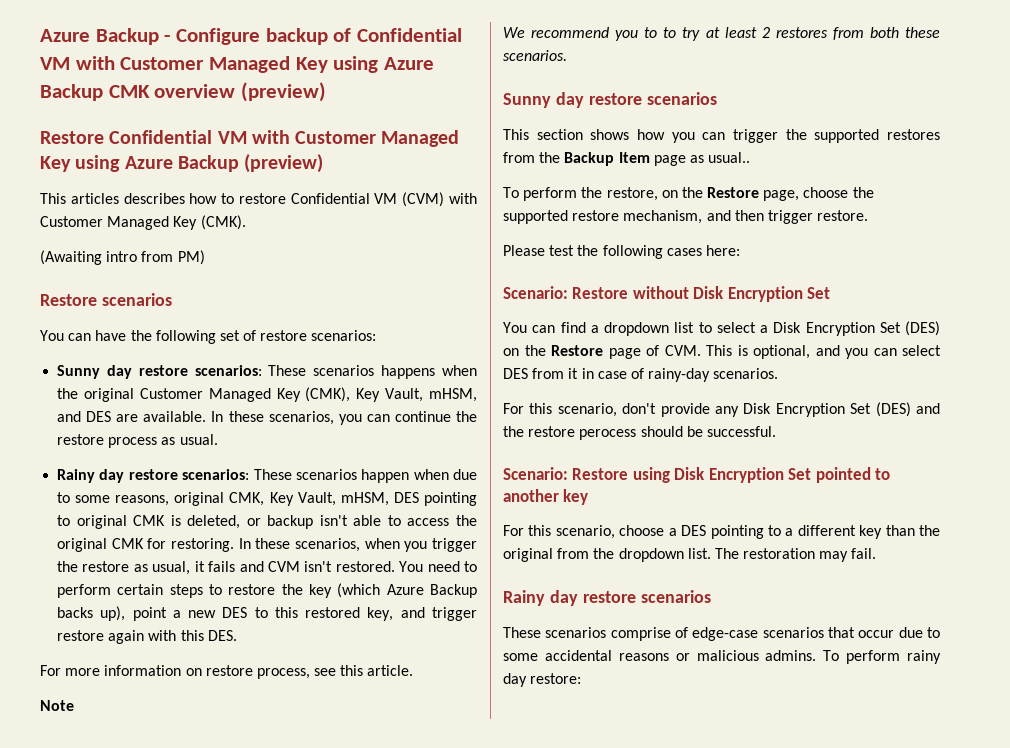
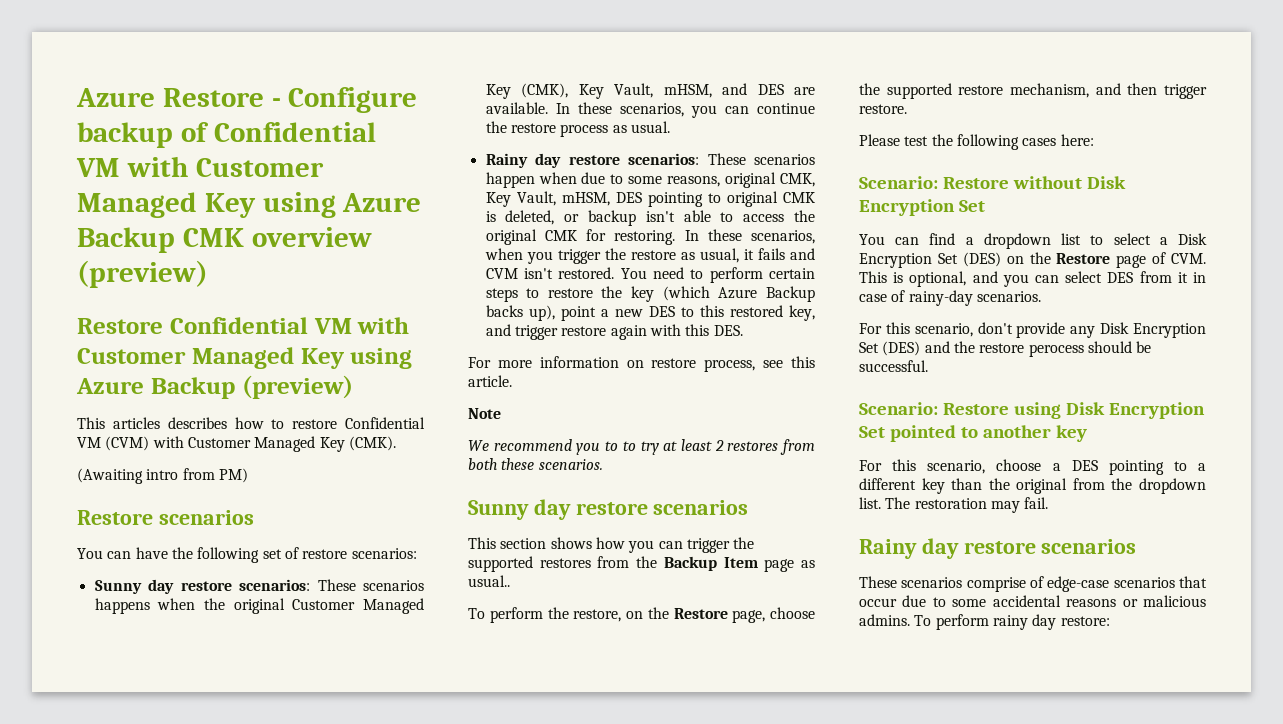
[40,28,159,45] Azure Backup -> [76,88,264,107] Azure Restore

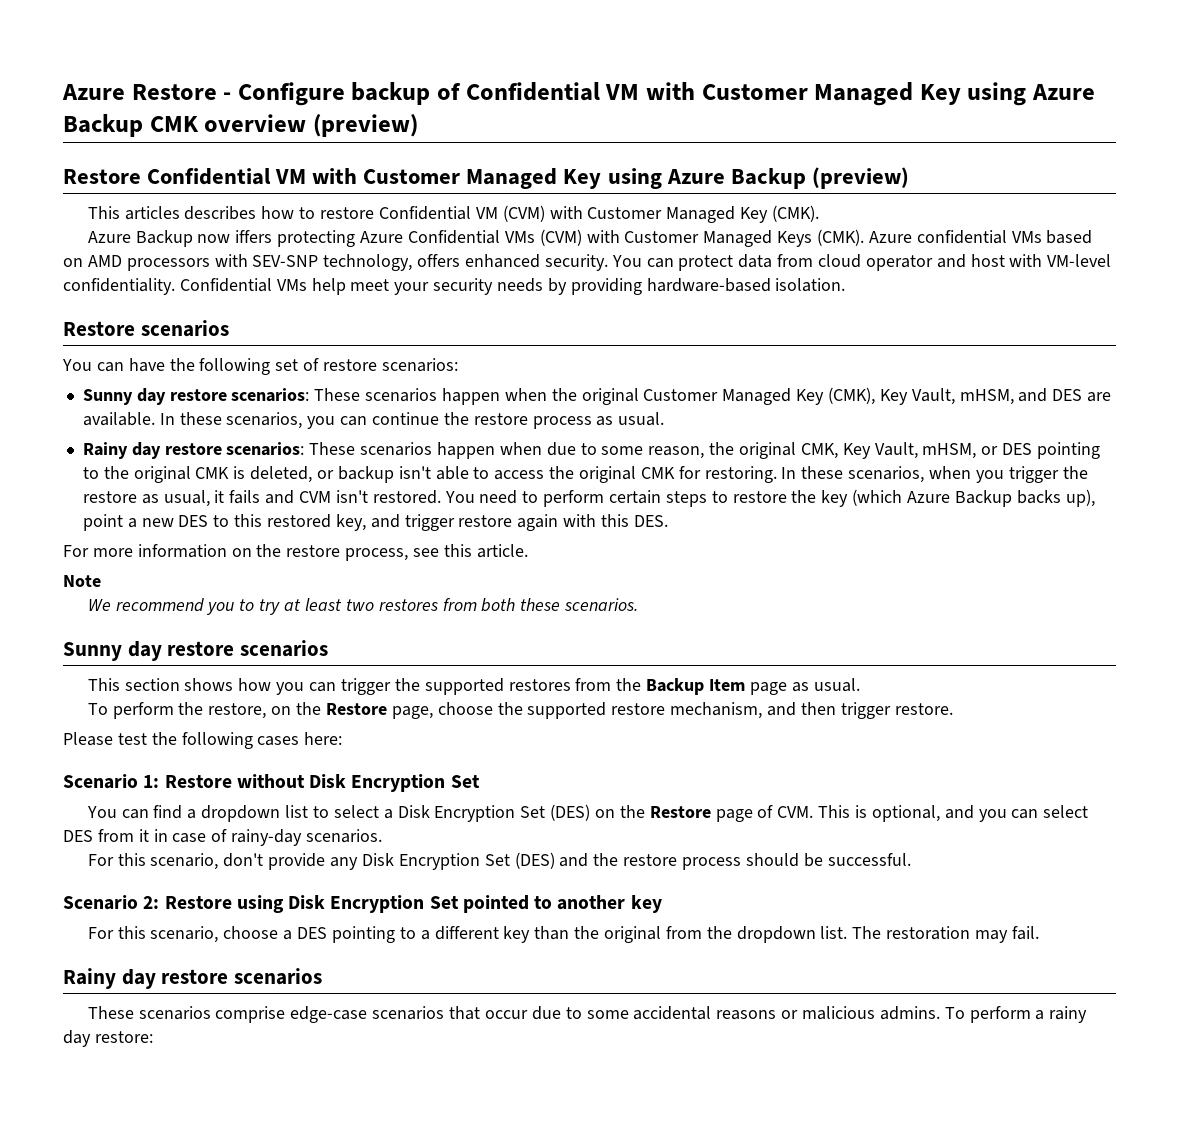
[77,468,248,484] (Awaiting intro from PM) -> [87,229,1093,247] [63,254,1112,271] [63,278,846,295] Azure Backup now iffers protecting Azure Confidential VMs (CVM) with Customer Managed Keys (CMK). Azure confidential VMs based on AMD processors with SEV-SNP technology, offers enhanced security. You can protect data from cloud operator and host with VM-level confidentiality. Confidential VMs help meet your security needs by providing hardware-based isolation.
[94,598,150,614] happens -> [441,388,500,405] happen
[667,176,721,187] reasons, -> [648,442,735,459] reason, the
[615,192,721,207] DES pointing to -> [981,442,1101,459] [82,466,129,479] or DES pointing to the
(644, 364) none -> [256,544,282,557] the
[622,441,636,451] to -> (255, 605) none
[714,440,724,451] 2 -> [345,599,374,611] two
[468,575,510,587] usual.. -> [813,678,860,692] usual.
[859,176,938,189] Scenario: -> [63,774,160,789] Scenario 1:
[1028,344,1084,357] perocess -> [681,857,741,870] process
[859,402,938,415] Scenario: -> [63,895,160,910] Scenario 2:
[1030,576,1044,588] of -> (286, 1014) none
(989, 622) none -> [1035,1010,1045,1020] a

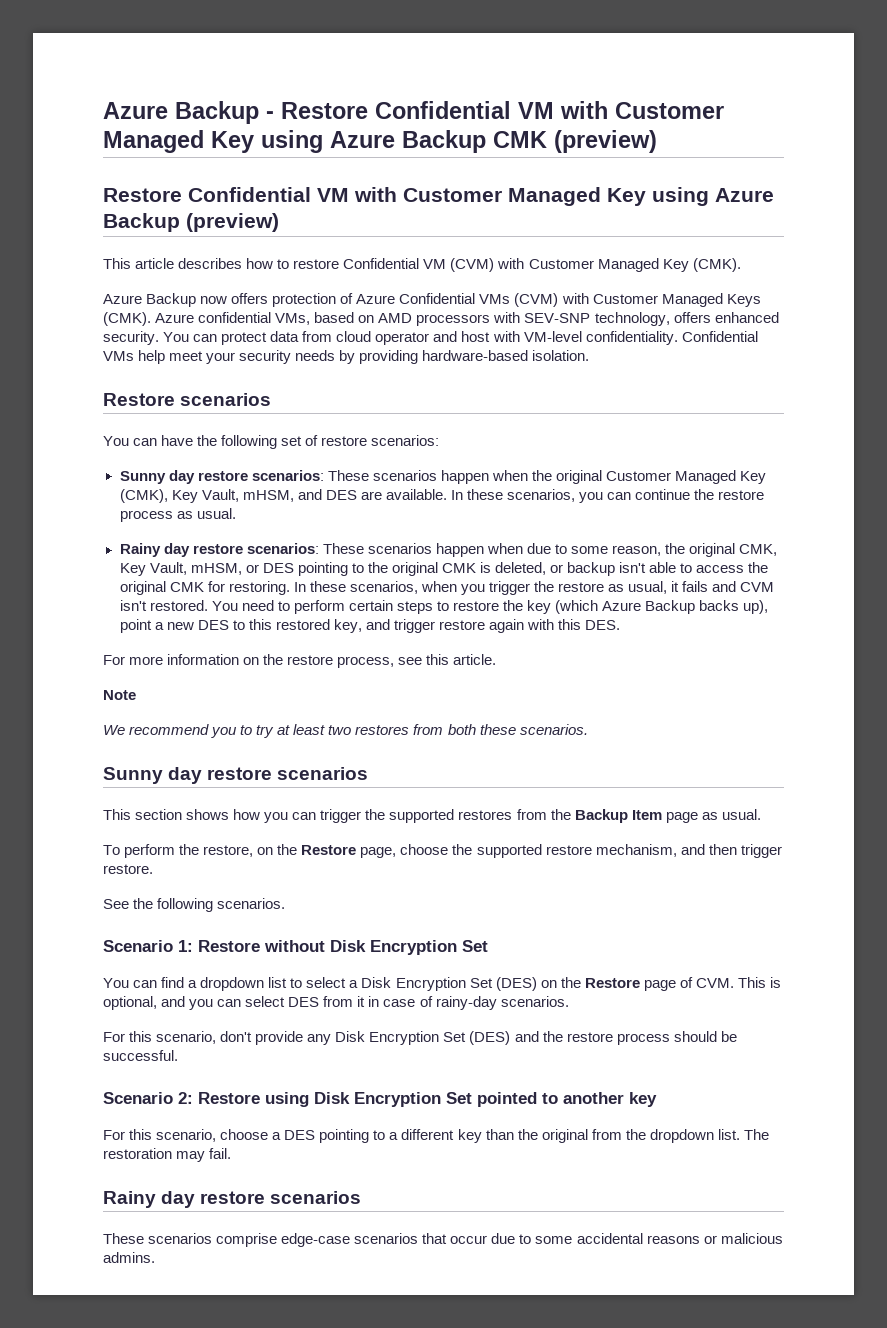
[62,82,462,106] Azure Restore - Configure backup of -> [103,101,368,124] Azure Backup - Restore
[204,114,307,132] overview -> (547, 139) none
[124,206,180,220] articles -> [135,258,175,269] article
[235,230,356,247] iffers protecting -> [231,293,354,307] offers protection of
[1011,231,1042,243] VMs -> [275,313,311,325] VMs,
[63,732,343,749] Please test the following cases here: -> [103,898,286,912] See the following scenarios.
[944,1006,1088,1023] [63,1030,153,1047] To perform a rainy day restore: -> (155, 1257) none

